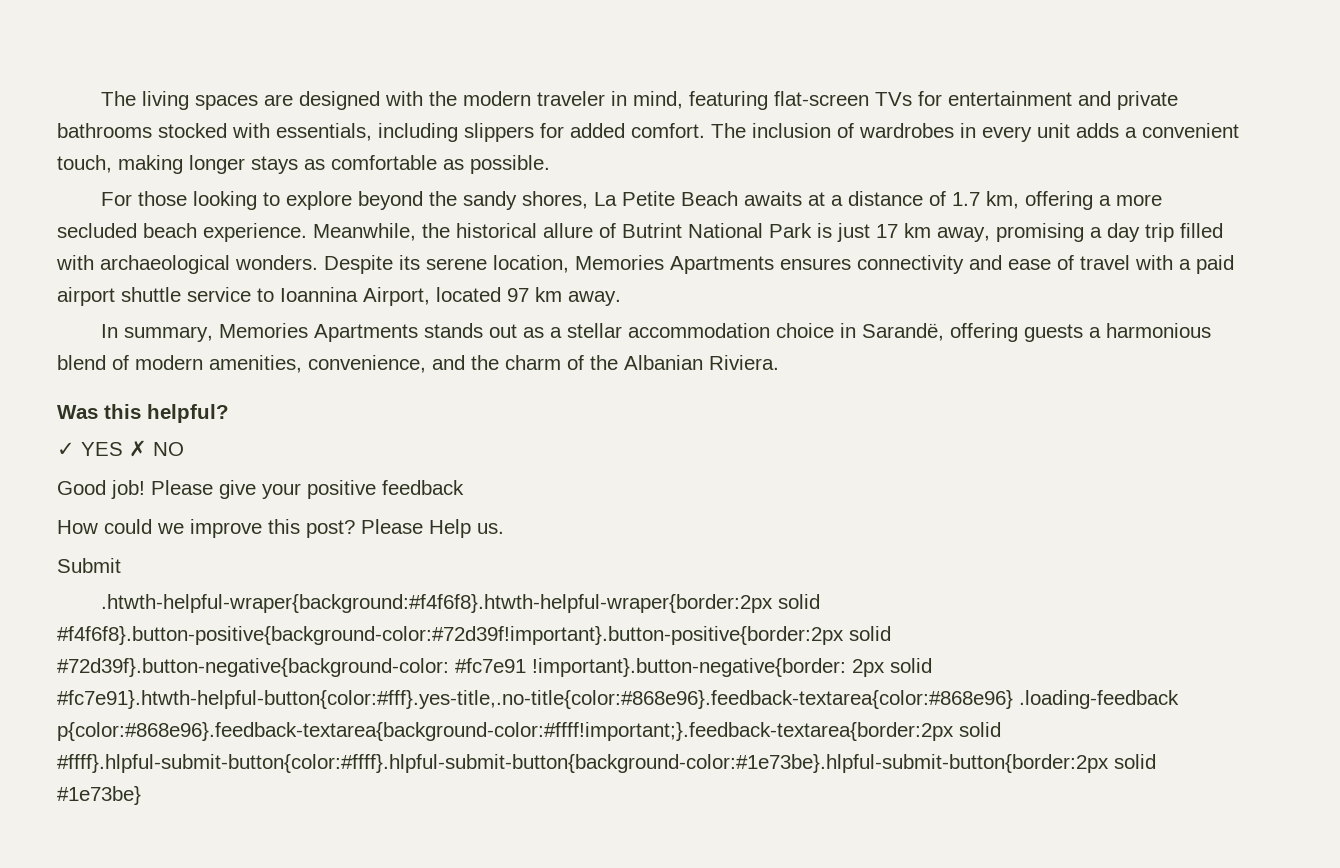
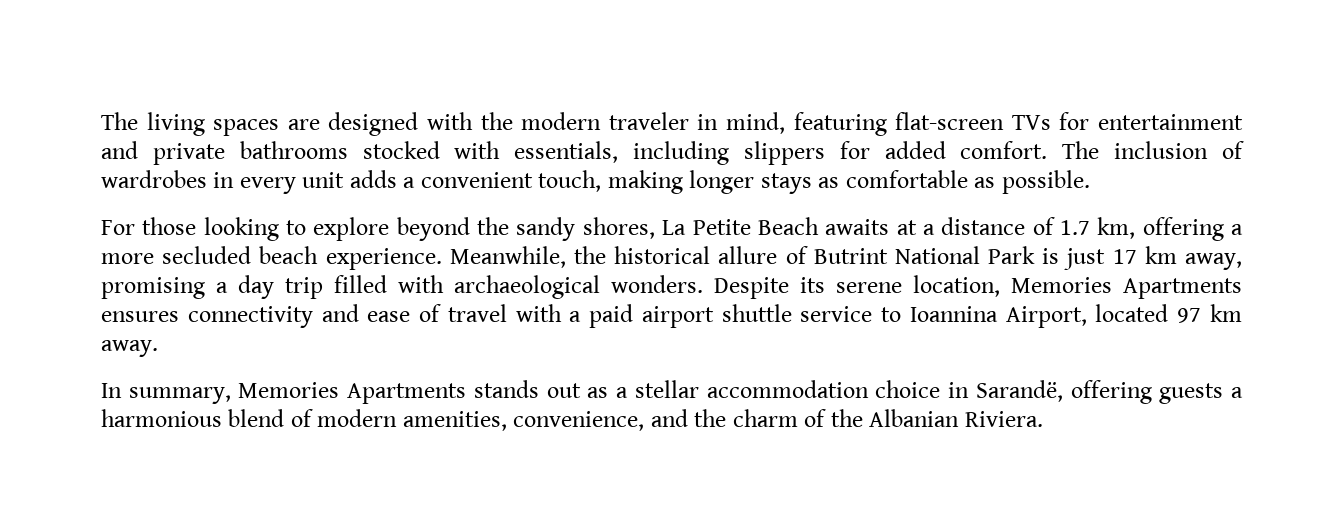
[57,404,229,423] [57,440,184,457] [57,480,464,499] [57,519,504,538] [57,558,121,573] [101,594,821,613] [57,626,891,645] [57,658,932,677] [57,690,1179,709] [57,722,1001,741] [57,754,1156,773] [57,786,141,805] // Was this helpful? // ✓ YES ✗ NO // Good job! Please give your positive feedback // How could we improve this post? Please Help us. // Submit // .htwth-helpful-wraper{background:#f4f6f8}.htwth-helpful-wraper{border:2px solid #f4f6f8}.button-positive{background-color:#72d39f!important}.button-positive{border:2px solid #72d39f}.button-negative{background-color: #fc7e91 !important}.button-negative{border: 2px solid #fc7e91}.htwth-helpful-button{color:#fff}.yes-title,.no-title{color:#868e96}.feedback-textarea{color:#868e96} .loading-feedback p{color:#868e96}.feedback-textarea{background-color:#ffff!important;}.feedback-textarea{border:2px solid #ffff}.hlpful-submit-button{color:#ffff}.hlpful-submit-button{background-color:#1e73be}.hlpful-submit-button{border:2px solid #1e73be} -> (1043, 419) none

